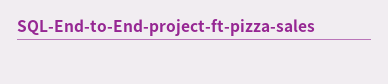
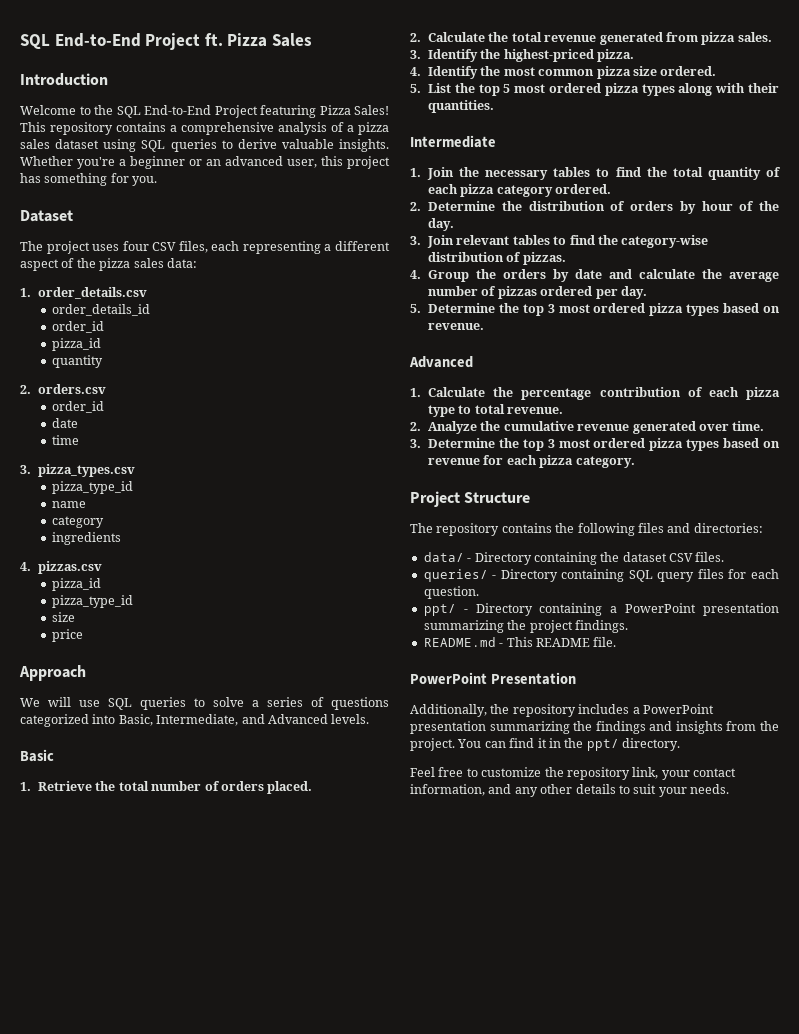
[17,19,315,36] SQL-End-to-End-project-ft-pizza-sales -> [20,33,312,50] [20,73,108,86] [20,105,389,118] [20,122,389,135] [20,139,389,152] [20,156,390,169] [20,173,158,186] [20,210,73,222] [20,241,390,254] [20,258,197,271] [20,287,148,299] [51,304,150,316] [51,321,104,333] [51,338,101,351] [51,355,103,368] [20,384,107,394] [51,401,104,413] [51,418,78,428] [51,435,79,445] [20,464,136,477] [51,481,133,494] [51,501,86,508] [51,516,104,528] [51,532,121,545] [20,561,103,574] [51,578,101,591] [51,595,133,608] [51,612,75,622] [51,629,83,642] [19,665,86,681] [20,697,389,710] [20,714,370,727] [20,749,54,762] [20,781,313,794] [410,32,772,45] [410,49,635,62] [410,66,717,79] [410,83,779,96] [428,100,495,113] [410,135,496,148] [410,167,781,180] [428,184,612,197] [410,201,779,214] [428,218,455,231] [410,235,709,248] [428,252,566,265] [410,269,779,282] [428,286,647,299] [410,303,781,316] [428,323,485,330] [409,356,473,368] [410,387,780,400] [428,404,564,417] [410,421,765,434] [410,438,781,451] [428,455,635,468] [410,491,531,507] [410,523,763,536] [423,552,725,565] [423,569,779,582] [423,586,479,599] [423,603,779,616] [423,620,628,633] [423,637,617,647] [410,672,576,685] [410,704,714,717] [410,721,779,734] [410,738,680,751] [410,767,736,780] [410,784,729,797] SQL End-to-End Project ft. Pizza Sales // Introduction // Welcome to the SQL End-to-End Project featuring Pizza Sales! This repository contains a comprehensive analysis of a pizza sales dataset using SQL queries to derive valuable insights. Whether you're a beginner or an advanced user, this project has something for you. // Dataset // The project uses four CSV files, each representing a different aspect of the pizza sales data: // 1. order_details.csv // order_details_id // order_id // pizza_id // quantity // 2. orders.csv // order_id // date // time // 3. pizza_types.csv // pizza_type_id // name // category // ingredients // 4. pizzas.csv // pizza_id // pizza_type_id // size // price // Approach // We will use SQL queries to solve a series of questions categorized into Basic, Intermediate, and Advanced levels. // Basic // 1. Retrieve the total number of orders placed. // 2. Calculate the total revenue generated from pizza sales. // 3. Identify the highest-priced pizza. // 4. Identify the most common pizza size ordered. // 5. List the top 5 most ordered pizza types along with their quantities. // Intermediate // 1. Join the necessary tables to find the total quantity of each pizza category ordered. // 2. Determine the distribution of orders by hour of the day. // 3. Join relevant tables to find the category-wise distribution of pizzas. // 4. Group the orders by date and calculate the average number of pizzas ordered per day. // 5. Determine the top 3 most ordered pizza types based on revenue. // Advanced // 1. Calculate the percentage contribution of each pizza type to total revenue. // 2. Analyze the cumulative revenue generated over time. // 3. Determine the top 3 most ordered pizza types based on revenue for each pizza category. // Project Structure // The repository contains the following files and directories: // data/ - Directory containing the dataset CSV files. // queries/ - Directory containing SQL query files for each question. // ppt/ - Directory containing a PowerPoint presentation summarizing the project findings. // README.md - This README file. // PowerPoint Presentation // Additionally, the repository includes a PowerPoint presentation summarizing the findings and insights from the project. You can find it in the ppt/ directory. // Feel free to customize the repository link, your contact information, and any other details to suit your needs.

